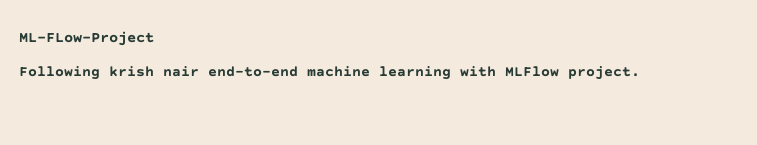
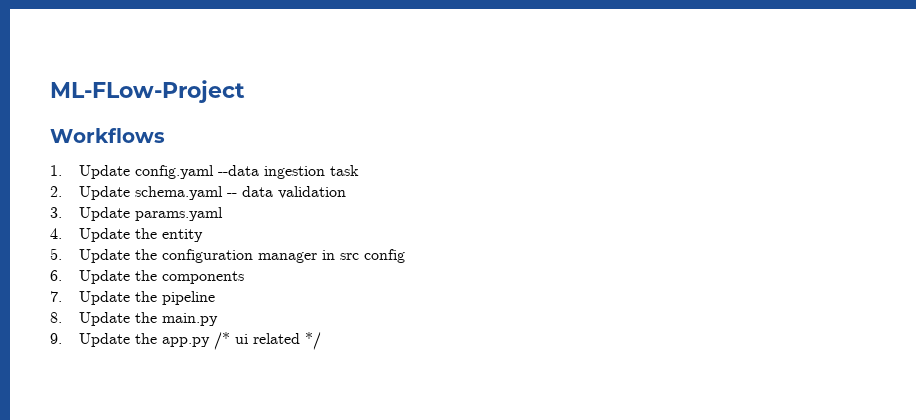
[19,66,640,80] Following krish nair end-to-end machine learning with MLFlow project. -> [50,128,165,143] [50,165,360,179] [50,186,347,200] [50,207,224,221] [50,228,204,242] [50,248,406,263] [50,270,245,284] [50,291,216,305] [50,312,219,326] [50,332,322,350] Workflows // 1. Update config.yaml --data ingestion task // 2. Update schema.yaml -- data validation // 3. Update params.yaml // 4. Update the entity // 5. Update the configuration manager in src config // 6. Update the components // 7. Update the pipeline // 8. Update the main.py // 9. Update the app.py /* ui related */

